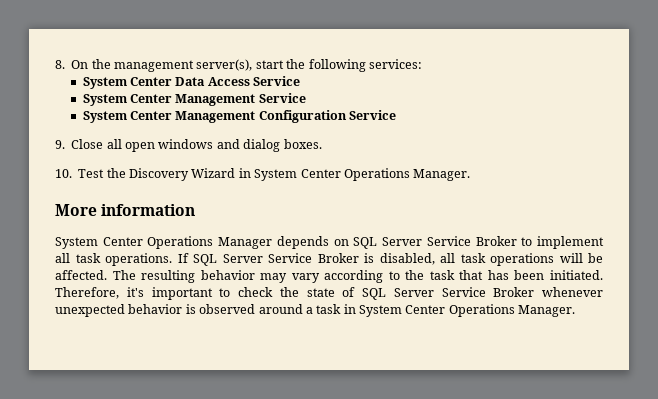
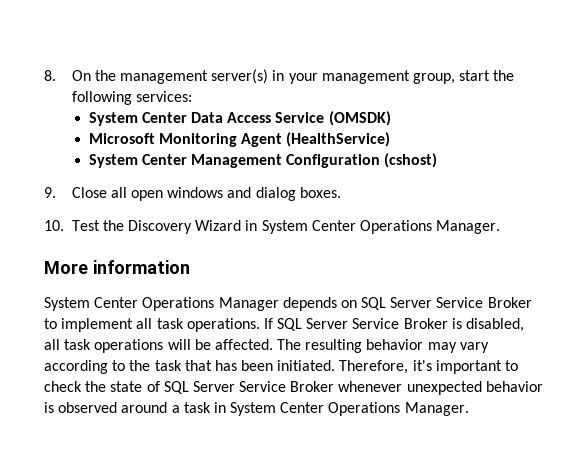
[196,59,253,71] server(s), -> [211,69,455,84] server(s) in your management group,
[82,93,306,106] // System Center Management Service -> [328,111,391,126] [88,132,391,147] (OMSDK) // Microsoft Monitoring Agent (HealthService)
[349,110,397,120] Service -> [384,153,438,168] (cshost)

